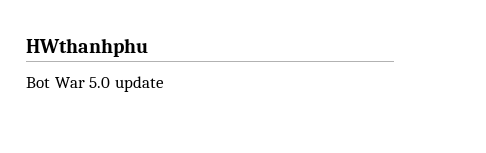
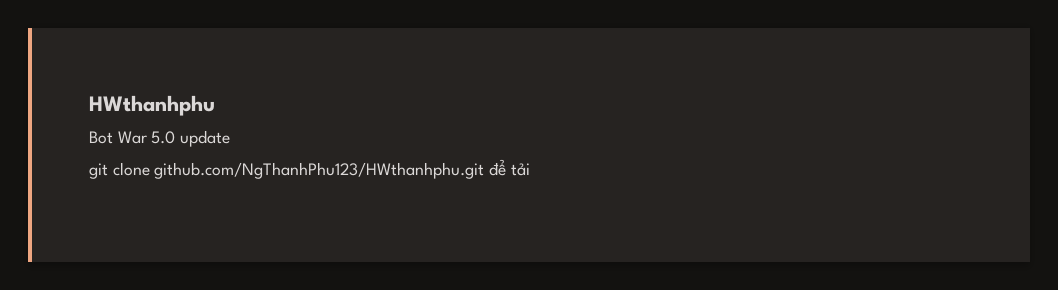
(164, 84) none -> [89,159,530,179] // git clone github.com/NgThanhPhu123/HWthanhphu.git để tải

